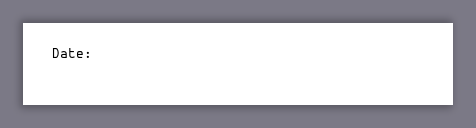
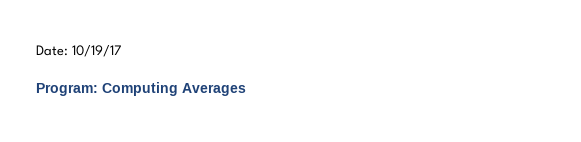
(92, 53) none -> [72,45,122,57] [36,82,246,96] 10/19/17 // Program: Computing Averages

